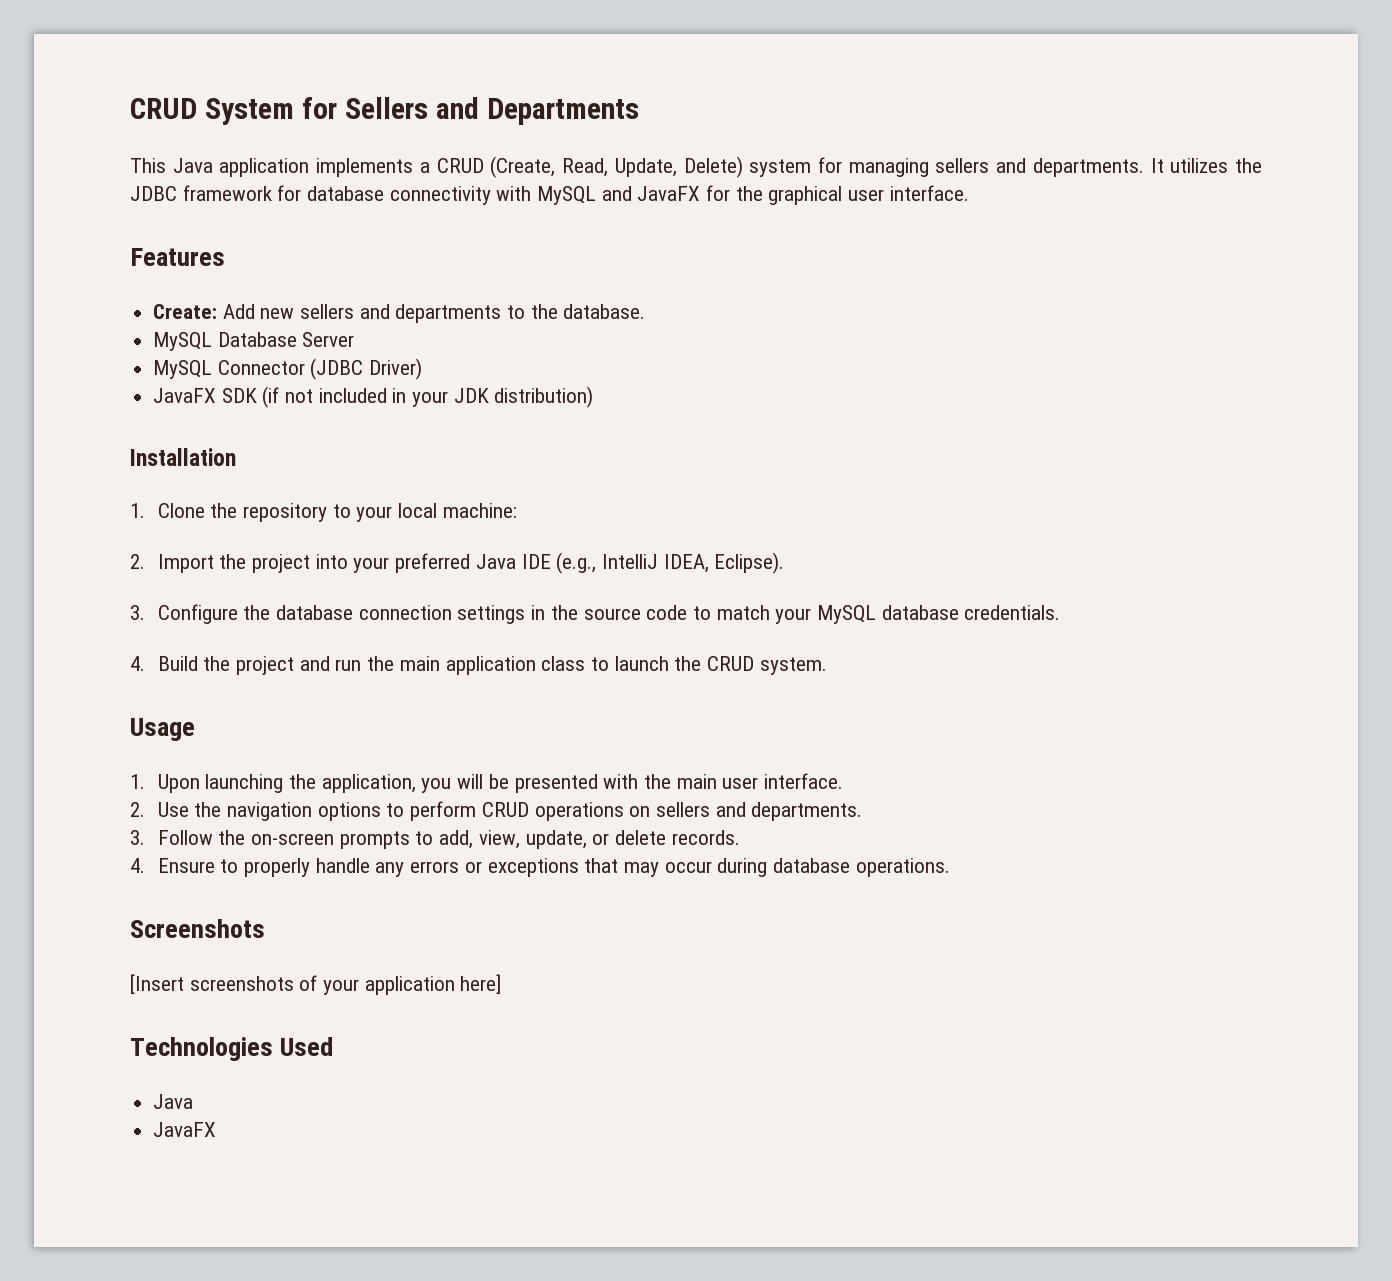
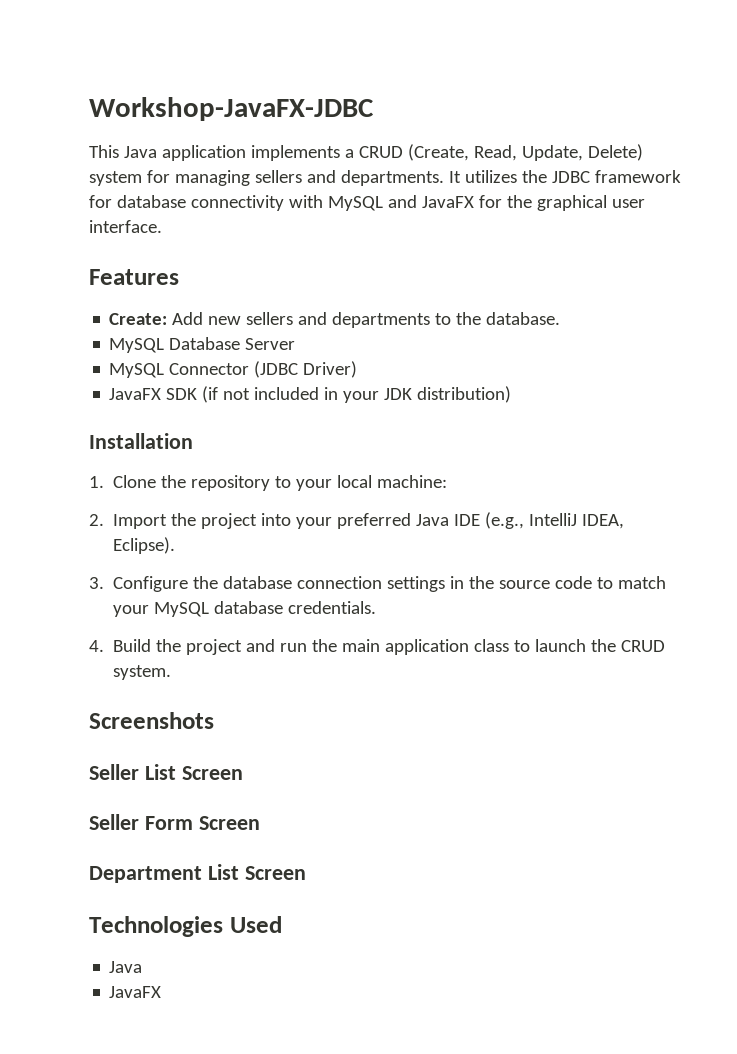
[130,97,639,125] CRUD System for Sellers and Departments -> [89,97,374,121] Workshop-JavaFX-JDBC
[130,718,195,741] [130,773,843,793] [130,801,863,821] [130,830,740,849] [130,858,950,877] [130,919,265,938] [130,974,502,995] Usage // 1. Upon launching the application, you will be presented with the main user interface. // 2. Use the navigation options to perform CRUD operations on sellers and departments. // 3. Follow the on-screen prompts to add, view, update, or delete records. // 4. Ensure to properly handle any errors or exceptions that may occur during database operations. // Screenshots // [Insert screenshots of your application here] -> [89,712,214,729] [89,764,243,780] [89,814,260,830] [89,864,306,883] Screenshots // Seller List Screen // Seller Form Screen // Department List Screen

